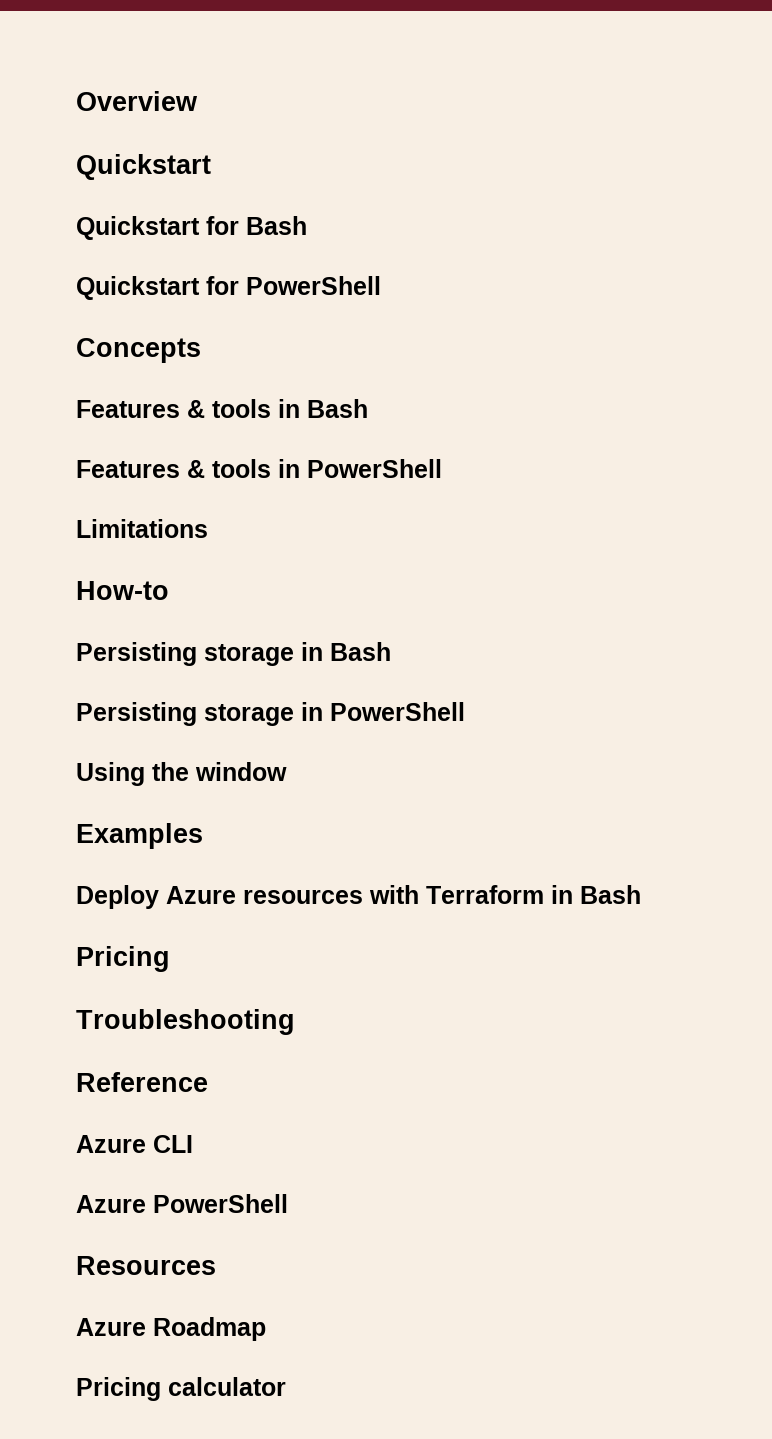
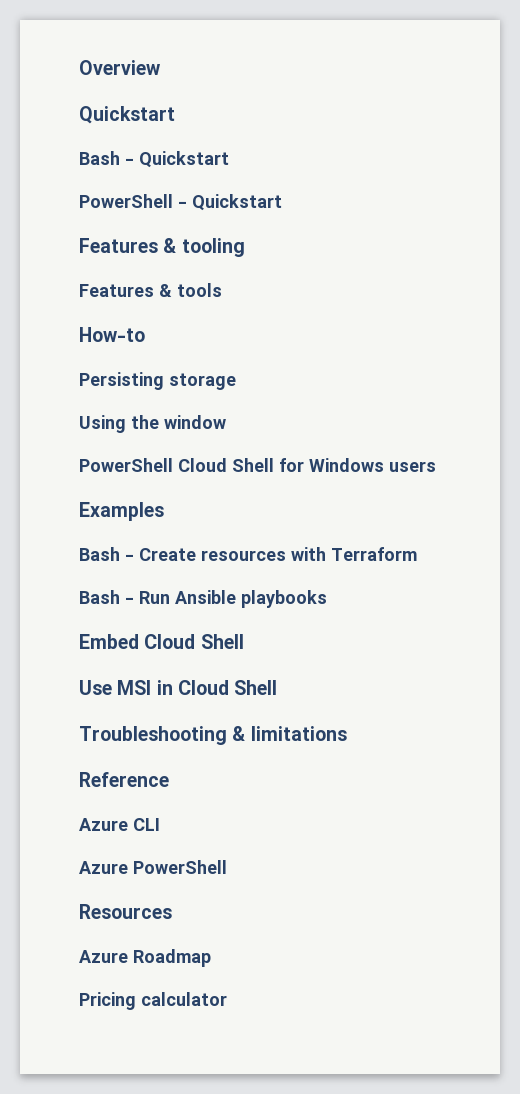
[76,216,307,240] [76,276,381,300] [76,338,201,363] [76,399,368,418] [76,459,442,478] [76,519,208,538] [76,581,169,600] [76,642,391,666] [76,702,465,726] [76,762,287,786] [76,823,203,849] [76,885,641,909] [76,946,170,972] Quickstart for Bash // Quickstart for PowerShell // Concepts // Features & tools in Bash // Features & tools in PowerShell // Limitations // How-to // Persisting storage in Bash // Persisting storage in PowerShell // Using the window // Examples // Deploy Azure resources with Terraform in Bash // Pricing -> [79,151,229,168] [79,194,282,211] [79,238,245,257] [79,283,222,297] [79,327,145,342] [79,372,236,390] [79,415,226,433] [79,458,436,472] [79,502,164,521] [79,547,417,561] [79,590,327,608] [79,634,244,649] [79,680,278,695] Bash - Quickstart // PowerShell - Quickstart // Features & tooling // Features & tools // How-to // Persisting storage // Using the window // PowerShell Cloud Shell for Windows users // Examples // Bash - Create resources with Terraform // Bash - Run Ansible playbooks // Embed Cloud Shell // Use MSI in Cloud Shell
(295, 1022) none -> [232,726,347,741] & limitations

